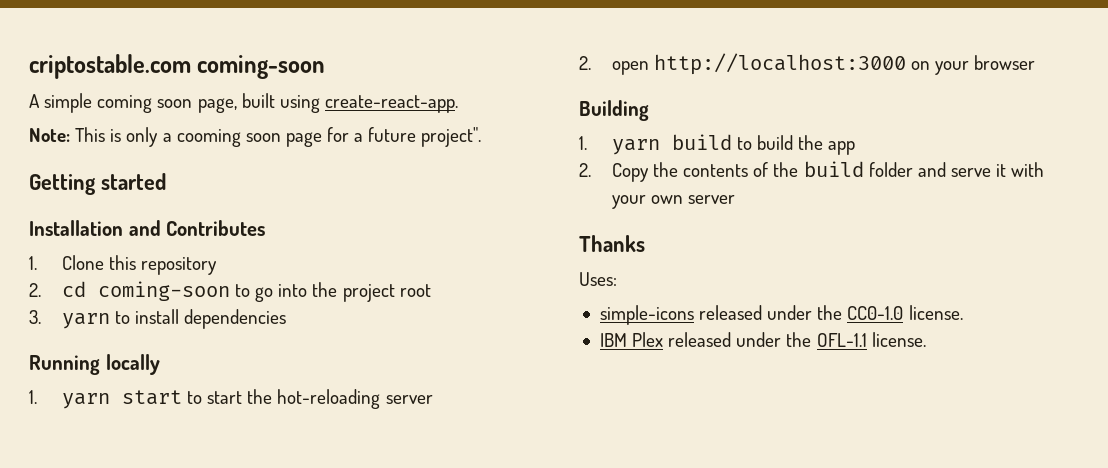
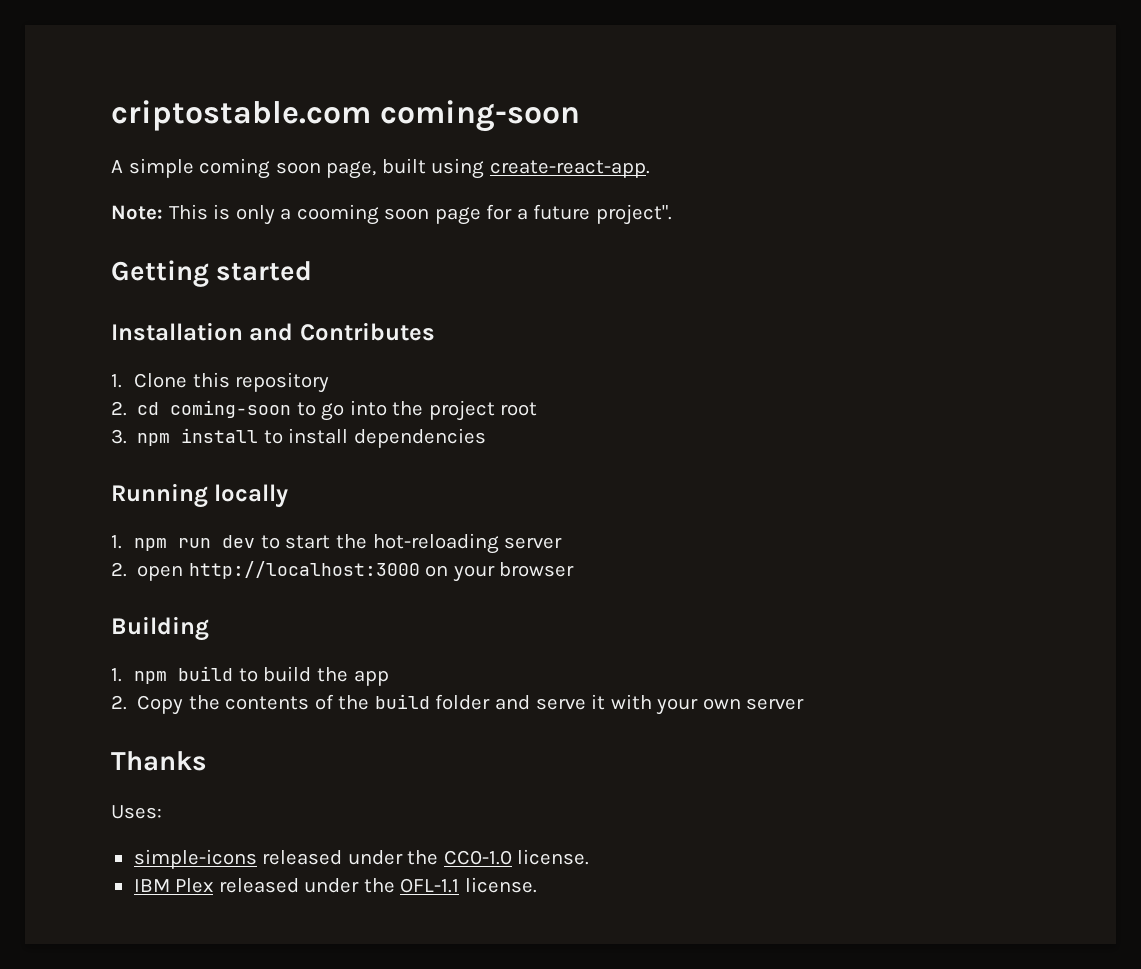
[61,313,110,329] yarn -> [137,428,259,446] npm install
[61,390,182,409] yarn start -> [134,535,256,551] npm run dev
[611,139,660,155] yarn -> [134,671,168,684] npm

